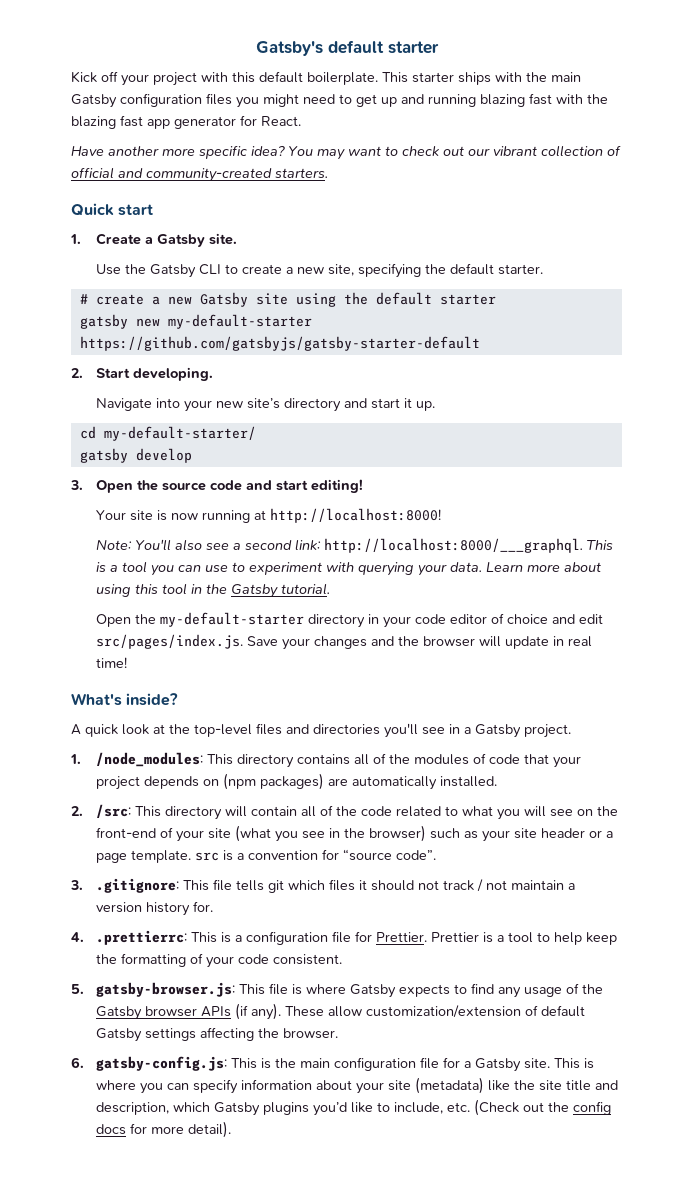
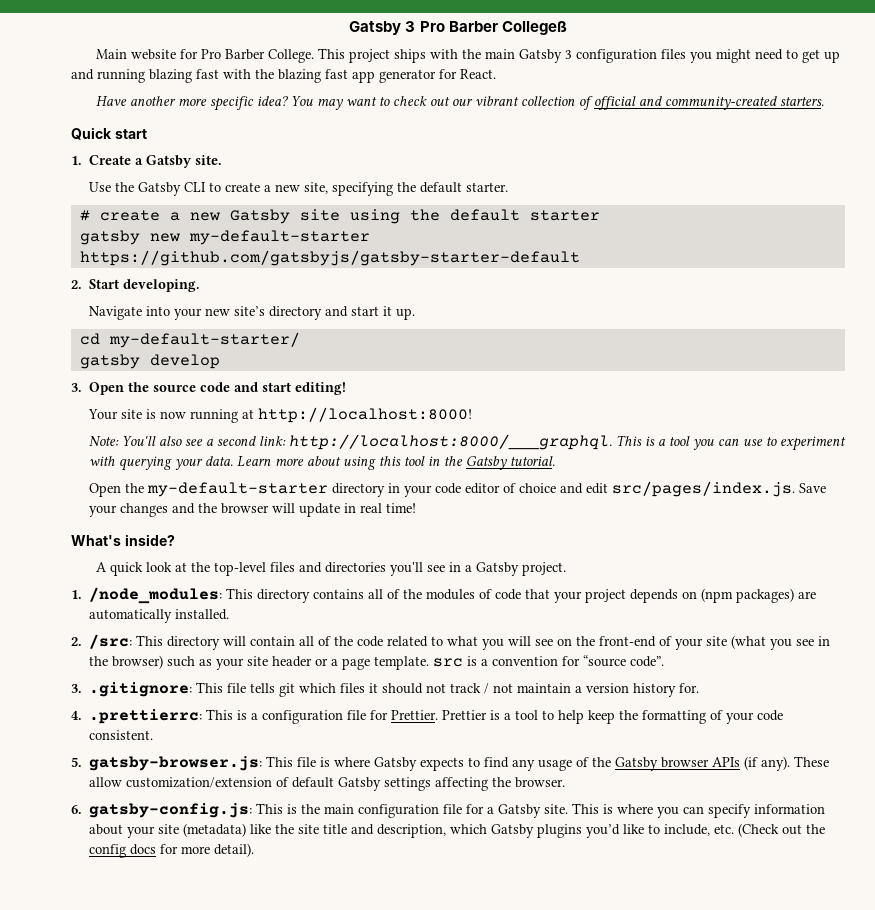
[255,40,439,56] [71,71,454,86] Gatsby's default starter // Kick off your project with this default boilerplate. This starter -> [349,21,567,35] [96,48,391,63] Gatsby 3 Pro Barber Collegeß // Main website for Pro Barber College. This project
(117, 101) none -> [565,50,573,59] 3

